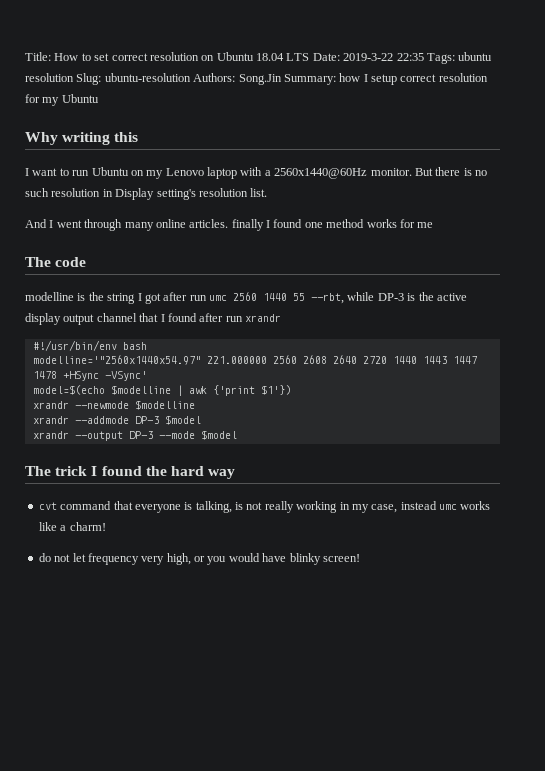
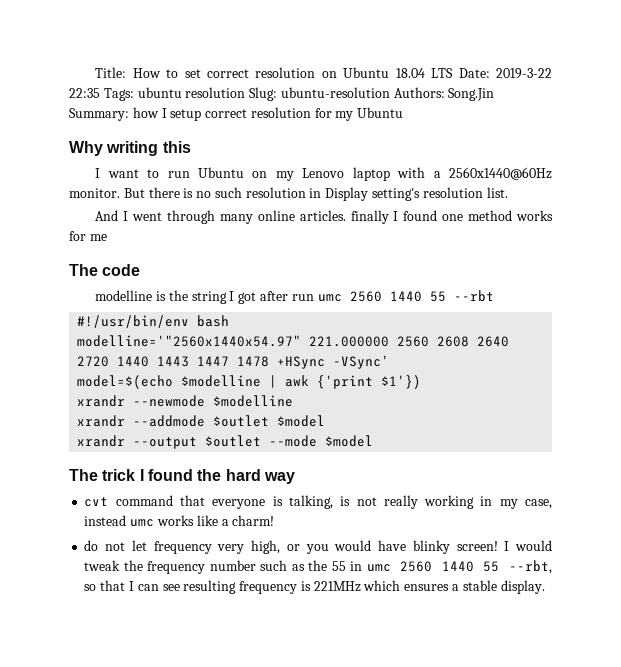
[311,292,467,304] [25,313,281,325] --rbt, while DP-3 is the active display output channel that I found after run xrandr -> [453,290,494,302] --rbt
[134,416,159,424] DP-3 -> [213,415,270,427] $outlet
[128,431,153,439] DP-3 -> [205,435,262,447] $outlet
(360, 558) none -> [504,540,552,551] [84,560,552,574] [84,580,545,594] I would tweak the frequency number such as the 55 in umc 2560 1440 55 --rbt, so that I can see resulting frequency is 221MHz which ensures a stable display.

